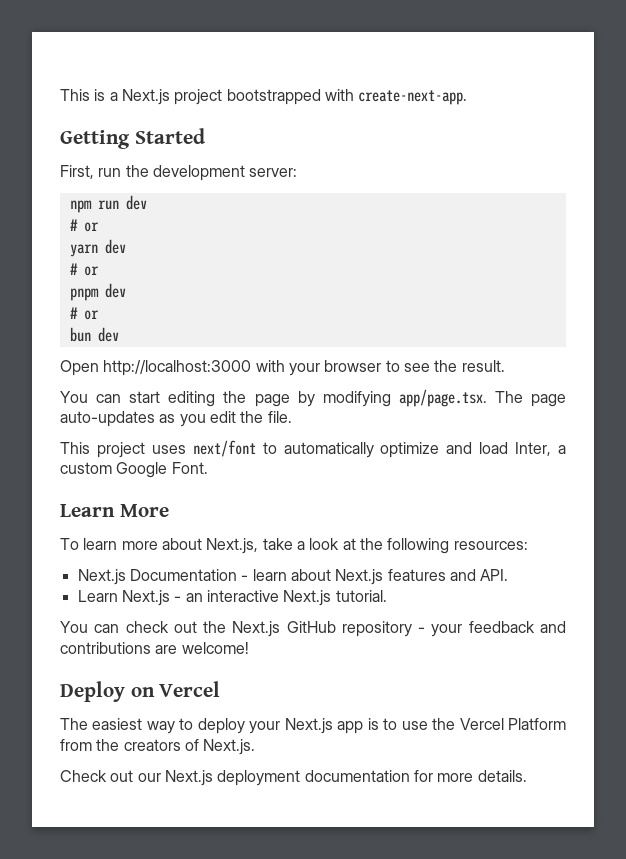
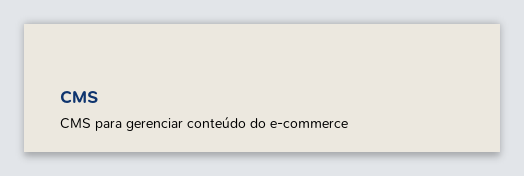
[60,89,468,105] [60,128,205,149] [60,165,298,181] [69,195,147,213] [69,219,99,232] [69,239,126,257] [69,263,99,276] [69,283,126,301] [69,307,99,320] [69,327,119,342] [60,360,505,376] [60,389,566,407] [60,411,292,427] [60,440,566,458] [60,462,208,478] [60,504,169,517] [60,538,528,554] [77,569,509,585] [77,590,387,606] [60,621,566,637] [60,642,249,654] [60,681,221,702] [60,718,566,734] [60,739,256,755] [60,770,527,786] This is a Next.js project bootstrapped with create-next-app. // Getting Started // First, run the development server: // npm run dev // # or // yarn dev // # or // pnpm dev // # or // bun dev // Open http://localhost:3000 with your browser to see the result. // You can start editing the page by modifying app/page.tsx. The page auto-updates as you edit the file. // This project uses next/font to automatically optimize and load Inter, a custom Google Font. // Learn More // To learn more about Next.js, take a look at the following resources: // Next.js Documentation - learn about Next.js features and API. // Learn Next.js - an interactive Next.js tutorial. // You can check out the Next.js GitHub repository - your feedback and contributions are welcome! // Deploy on Vercel // The easiest way to deploy your Next.js app is to use the Vercel Platform from the creators of Next.js. // Check out our Next.js deployment documentation for more details. -> [60,90,98,104] [60,116,348,131] CMS // CMS para gerenciar conteúdo do e-commerce

